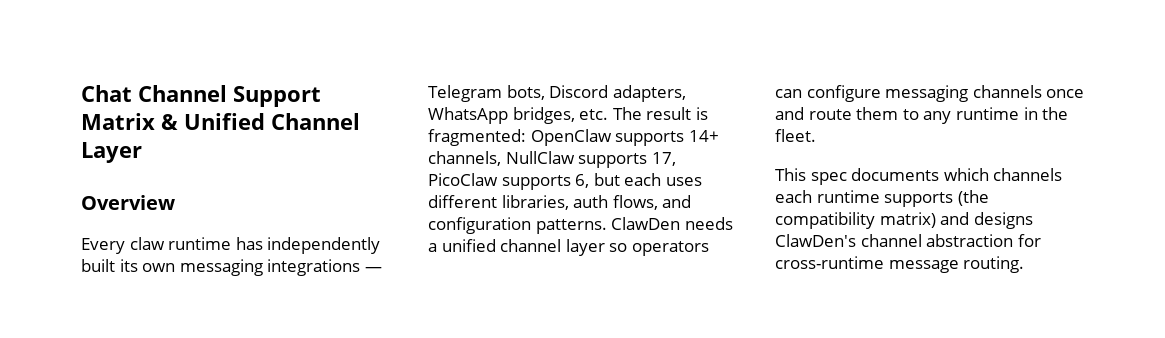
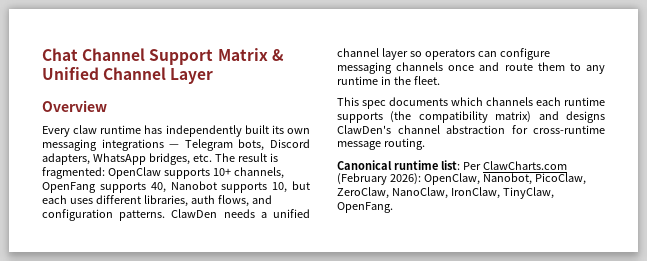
[688,130,719,142] [428,151,676,168] [428,173,590,190] 14+ channels, NullClaw supports 17, PicoClaw supports 6, -> [212,167,284,179] [42,181,288,193] 10+ channels, OpenFang supports 40, Nanobot supports 10,
(1025, 264) none -> [337,160,567,170] [337,173,586,185] [337,187,554,199] [337,202,393,213] // Canonical runtime list: Per ClawCharts.com (February 2026): OpenClaw, Nanobot, PicoClaw, ZeroClaw, NanoClaw, IronClaw, TinyClaw, OpenFang.

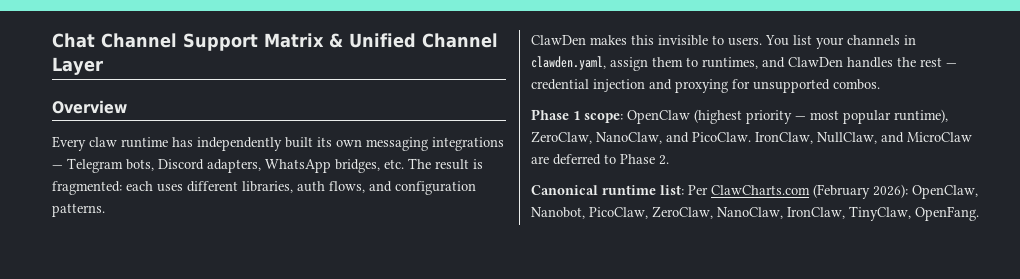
[107,167,284,179] [42,181,310,193] OpenClaw supports 10+ channels, OpenFang supports 40, Nanobot supports 10, but -> (122, 188) none
[171,209,310,218] [337,48,550,60] [337,62,605,74] [337,76,440,85] [337,97,605,109] [337,111,605,123] [337,125,605,134] [337,138,425,150] ClawDen needs a unified channel layer so operators can configure messaging channels once and route them to any runtime in the fleet. // This spec documents which channels each runtime supports (the compatibility matrix) and designs ClawDen's channel abstraction for cross-runtime message routing. -> [531,35,916,49] [531,56,957,71] [531,79,880,93] [531,109,948,124] [531,131,972,144] [531,154,669,165] // ClawDen makes this invisible to users. You list your channels in clawden.yaml, assign them to runtimes, and ClawDen handles the rest — credential injection and proxying for unsupported combos. // Phase 1 scope: OpenClaw (highest priority — most popular runtime), ZeroClaw, NanoClaw, and PicoClaw. IronClaw, NullClaw, and MicroClaw are deferred to Phase 2.

